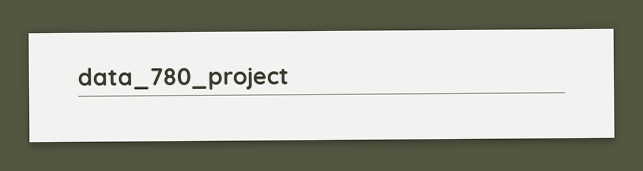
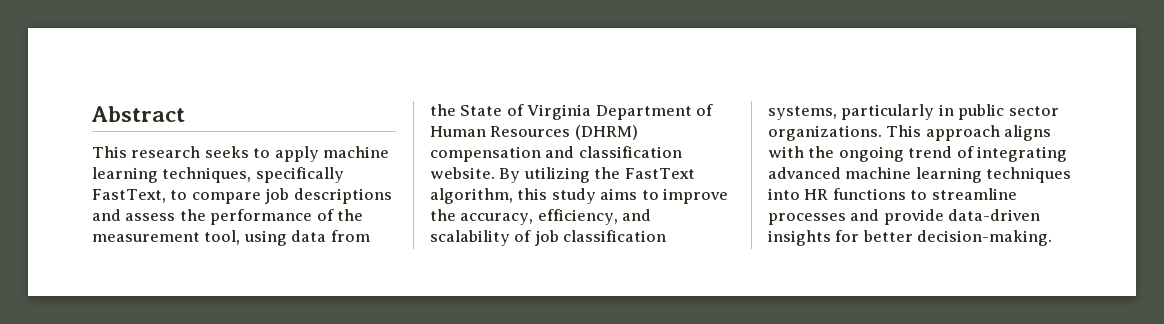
[77,66,290,91] data_780_project -> [91,106,185,122] [92,146,390,162] [92,167,344,183] [92,188,392,204] [92,209,364,225] [92,230,370,246] [430,104,714,120] [430,125,638,140] [430,146,682,162] [430,167,695,183] [430,188,729,204] [430,209,652,225] [430,230,667,246] [768,104,1059,120] [768,125,1052,141] [768,146,1068,162] [768,167,1072,183] [768,188,1017,200] [768,209,1041,225] [768,230,1053,246] Abstract // This research seeks to apply machine learning techniques, specifically FastText, to compare job descriptions and assess the performance of the measurement tool, using data from the State of Virginia Department of Human Resources (DHRM) compensation and classification website. By utilizing the FastText algorithm, this study aims to improve the accuracy, efficiency, and scalability of job classification systems, particularly in public sector organizations. This approach aligns with the ongoing trend of integrating advanced machine learning techniques into HR functions to streamline processes and provide data-driven insights for better decision-making.

